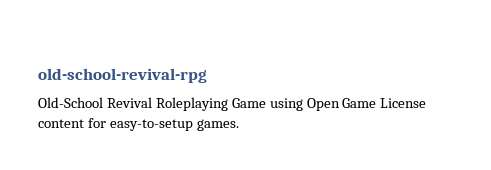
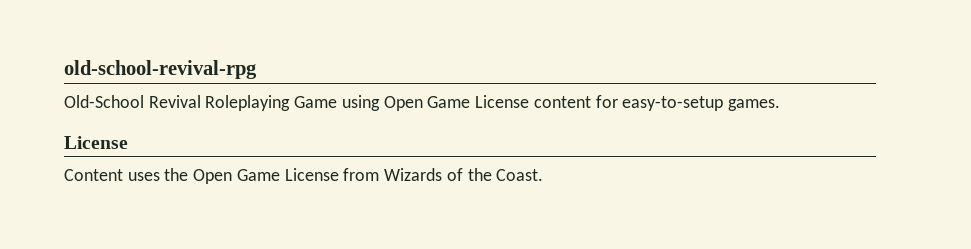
(239, 125) none -> [64,136,128,149] [64,168,544,184] // License // Content uses the Open Game License from Wizards of the Coast.

